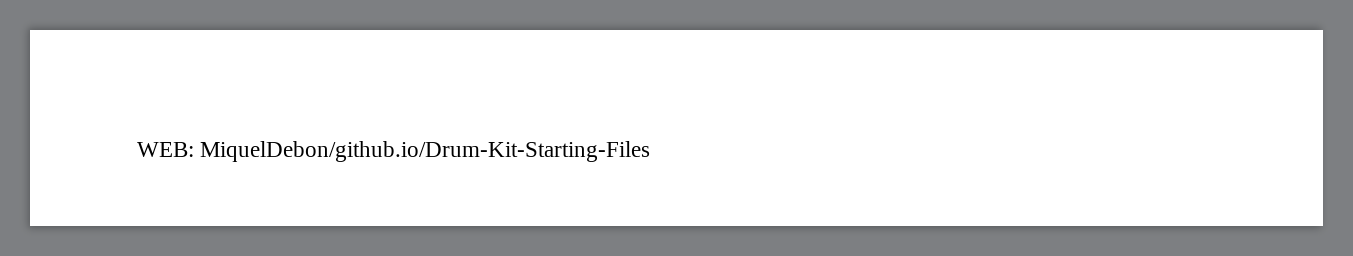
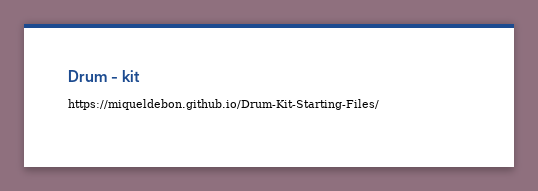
[137,141,651,162] WEB: MiquelDebon/github.io/Drum-Kit-Starting-Files -> [68,70,141,82] [68,99,379,110] Drum - kit // https://miqueldebon.github.io/Drum-Kit-Starting-Files/

